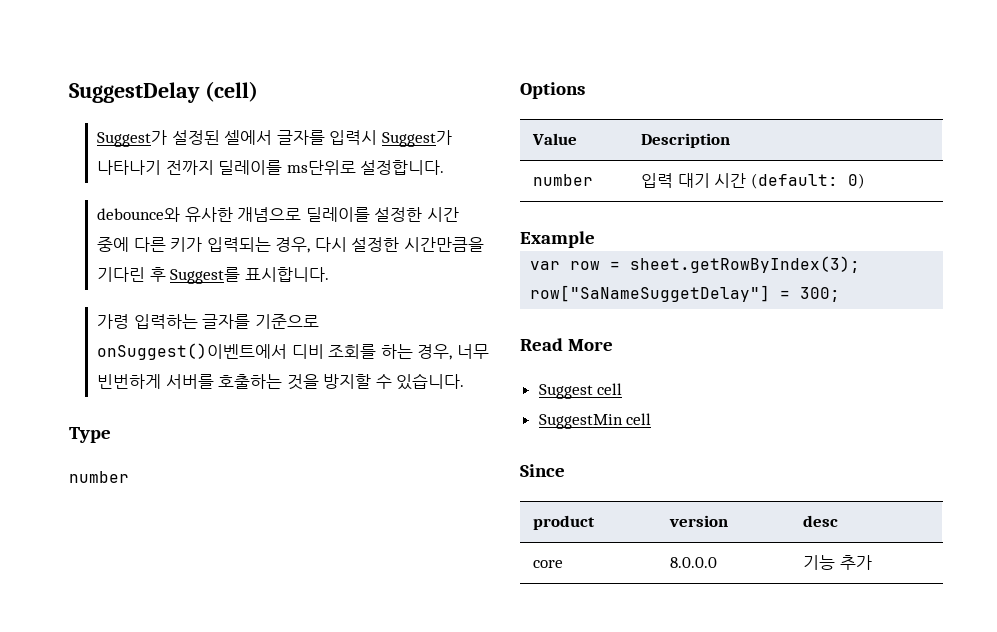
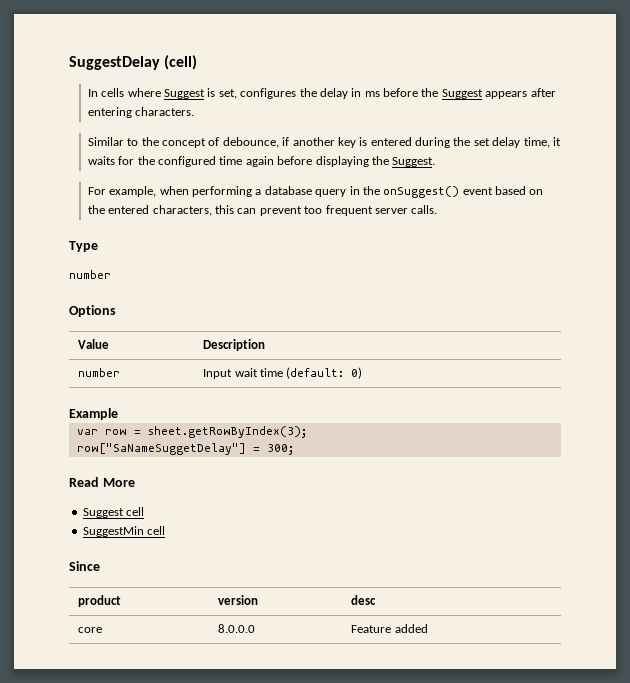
[96,130,452,147] [96,160,445,175] [96,207,459,222] [96,237,485,253] [96,267,329,284] [96,314,319,329] [96,343,489,360] [96,373,465,390] Suggest가 설정된 셀에서 글자를 입력시 Suggest가 나타나기 전까지 딜레이를 ms단위로 설정합니다. // debounce와 유사한 개념으로 딜레이를 설정한 시간 중에 다른 키가 입력되는 경우, 다시 설정한 시간만큼을 기다린 후 Suggest를 표시합니다. // 가령 입력하는 글자를 기준으로 onSuggest()이벤트에서 디비 조회를 하는 경우, 너무 빈번하게 서버를 호출하는 것을 방지할 수 있습니다. -> [87,88,556,99] [87,107,195,118] [87,137,561,148] [87,156,436,167] [87,186,544,198] [87,205,438,216] In cells where Suggest is set, configures the delay in ms before the Suggest appears after entering characters. // Similar to the concept of debounce, if another key is entered during the set delay time, it waits for the configured time again before displaying the Suggest. // For example, when performing a database query in the onSuggest() event based on the entered characters, this can prevent too frequent server calls.
[641,173,747,188] 입력 대기 시간 -> [203,368,284,379] Input wait time
[803,555,872,570] 기능 추가 -> [351,624,428,633] Feature added

